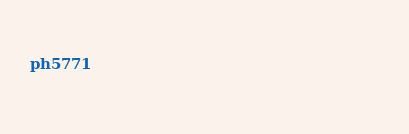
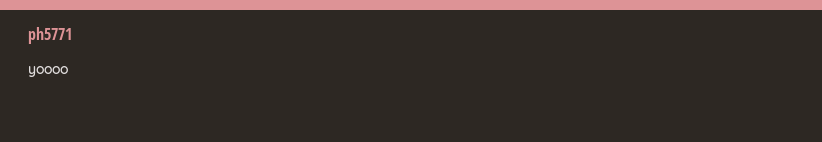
(91, 65) none -> [28,66,68,77] // yoooo

